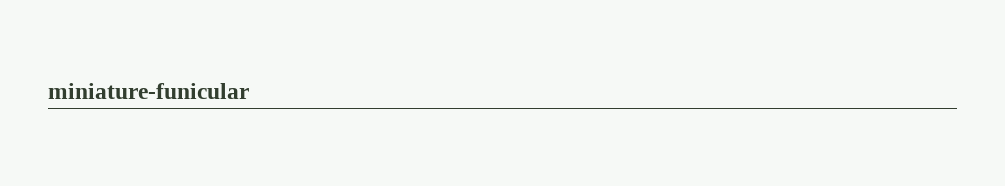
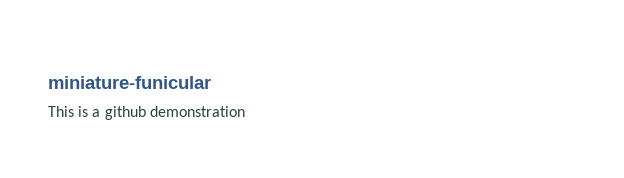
(249, 91) none -> [48,106,245,120] // This is a github demonstration

